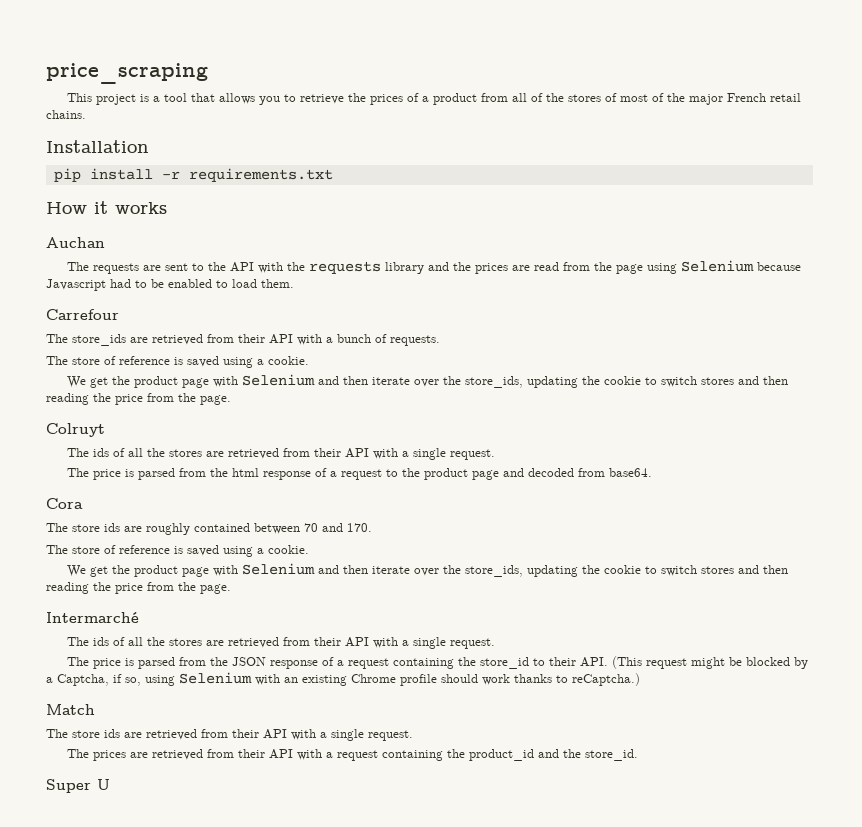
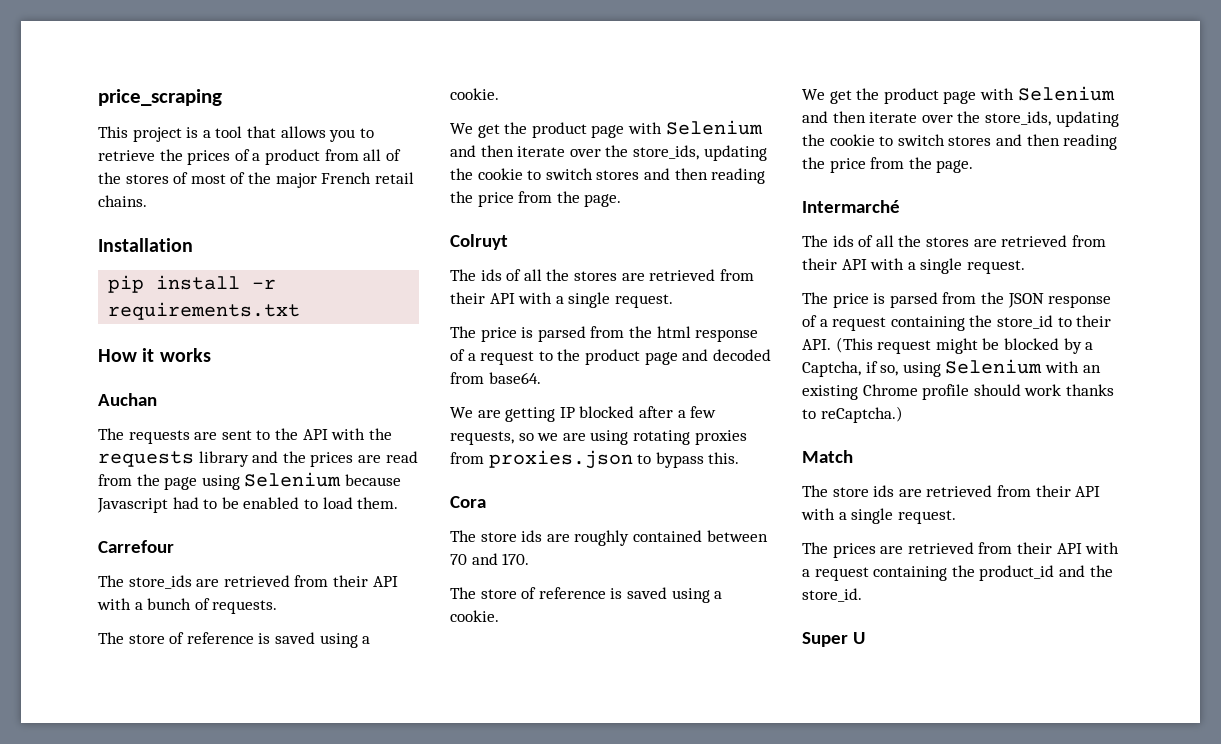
(653, 472) none -> [450,406,717,422] [450,430,747,445] [450,450,740,469] // We are getting IP blocked after a few requests, so we are using rotating proxies from proxies.json to bypass this.

